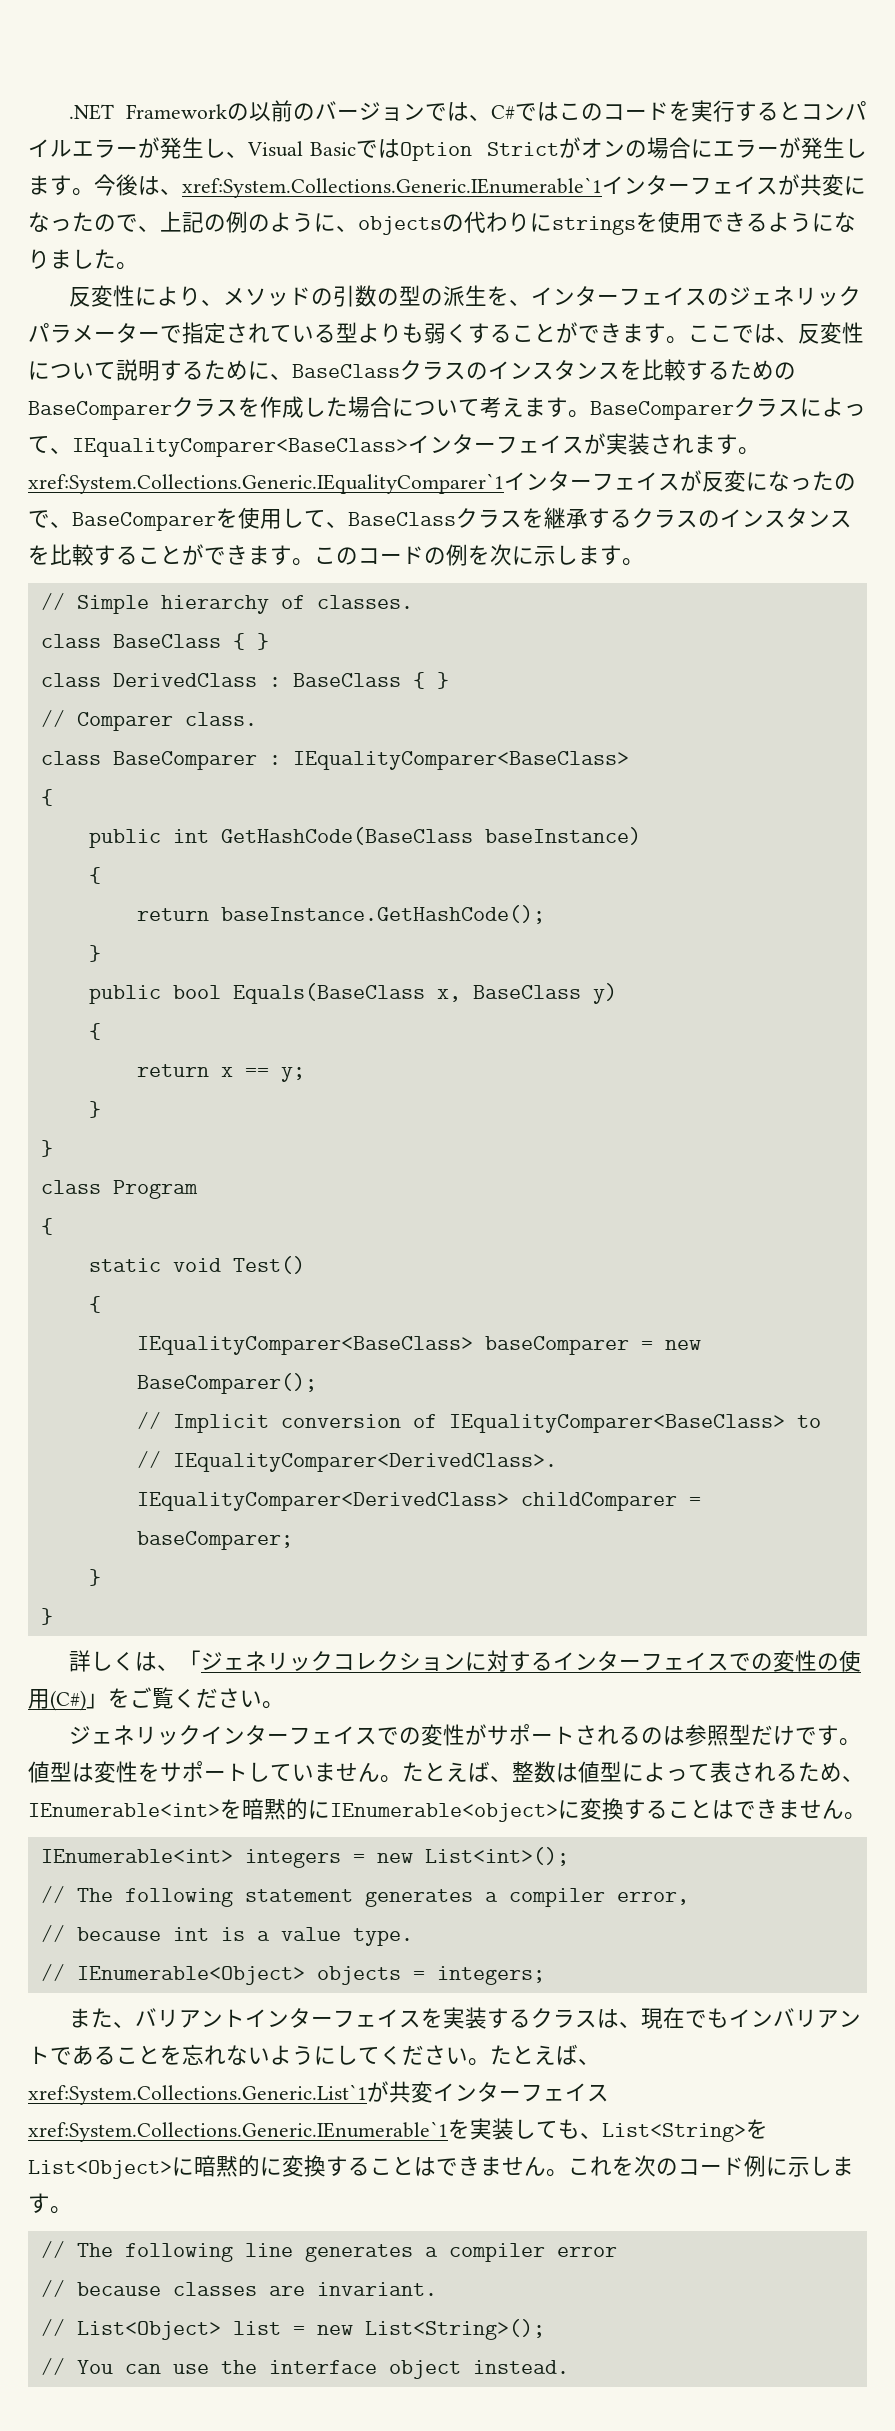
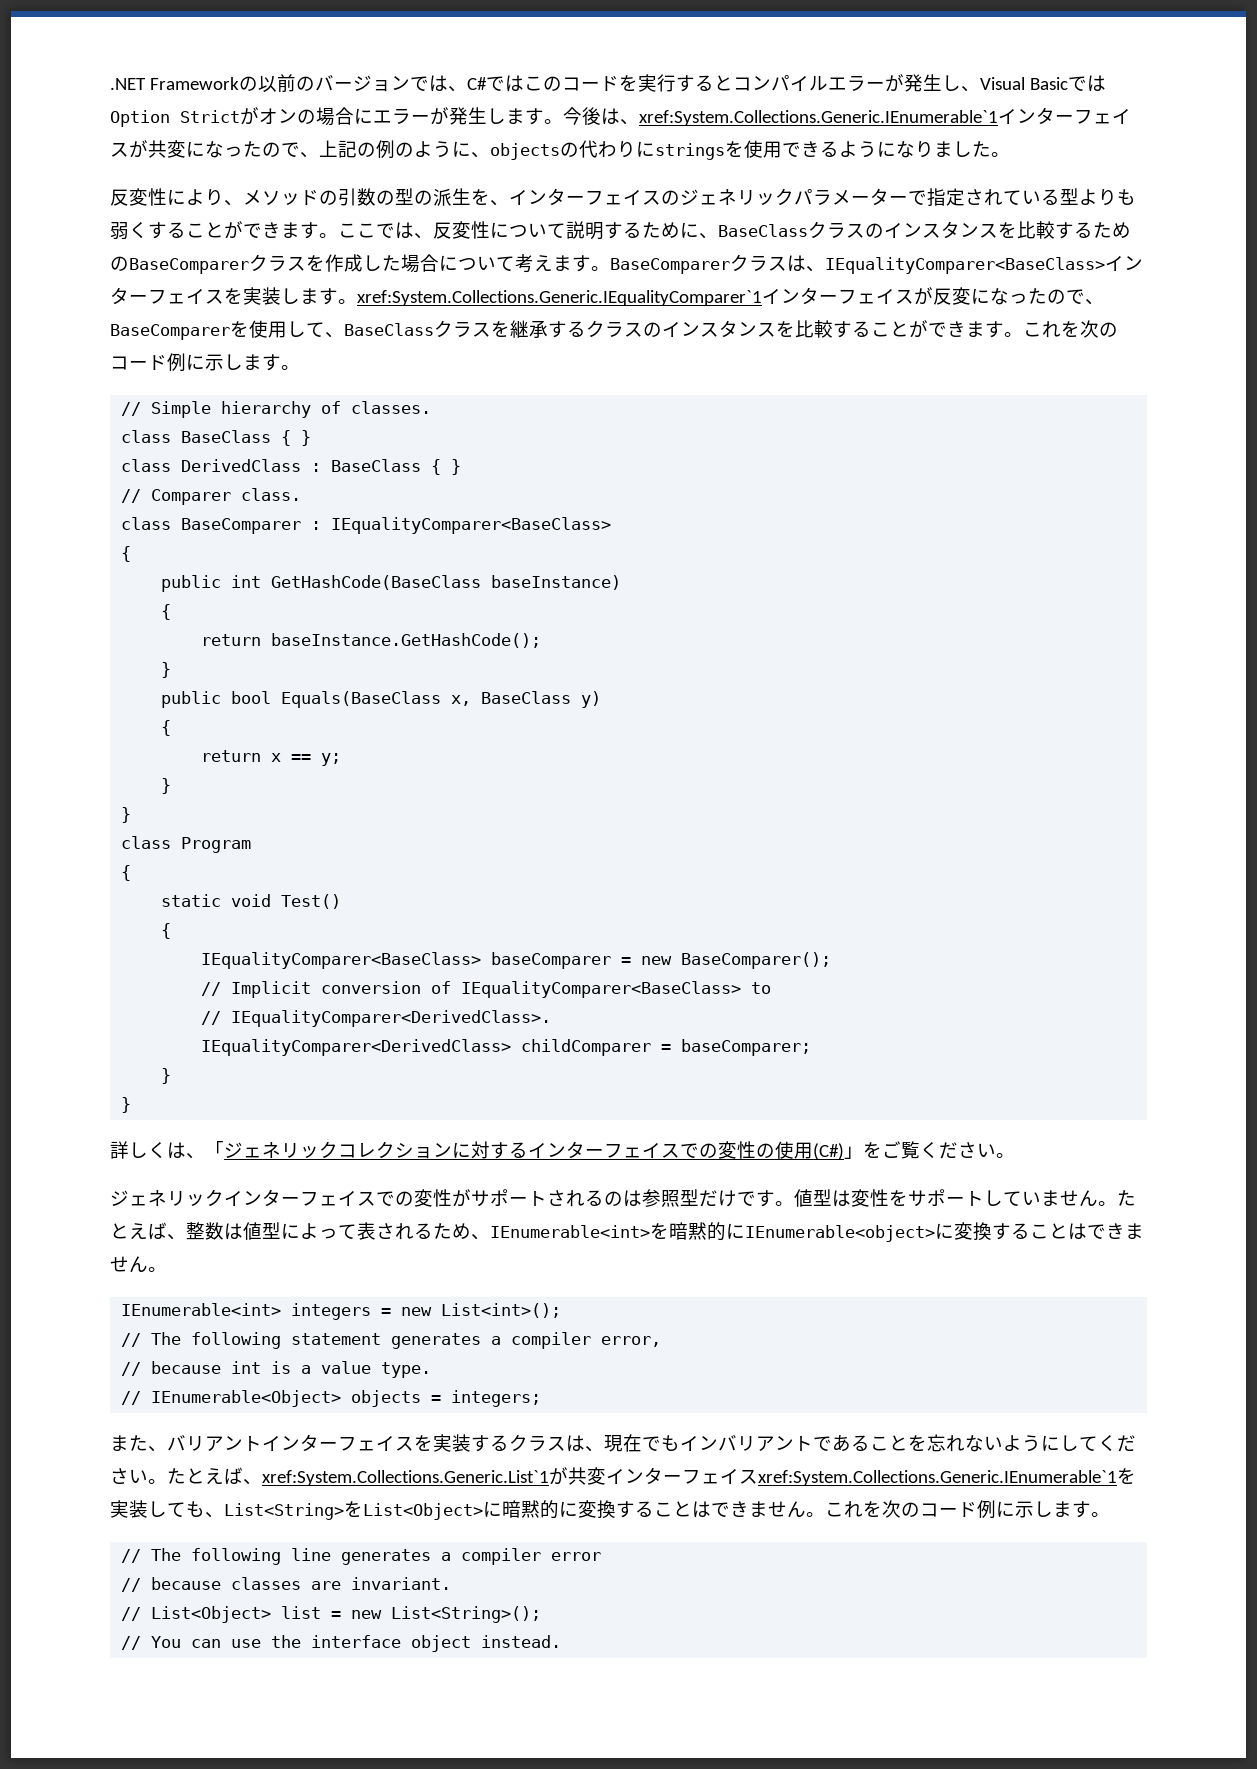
[800,397,866,417] [28,436,50,453] によって -> [787,255,806,272] は
[584,433,694,455] が実装され -> [224,287,300,305] を実装し
[336,544,512,566] のコードの例を次 -> [1042,320,1118,338] [110,353,186,372] れを次のコード例

